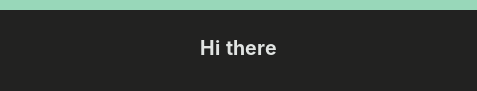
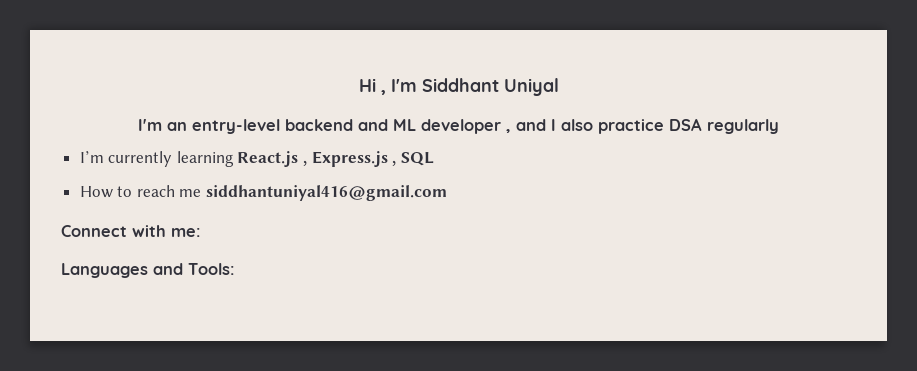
[225,40,277,55] there -> [380,78,559,96] [138,118,779,134] [79,151,434,167] [79,185,448,201] [61,225,201,237] [61,263,235,278] , I'm Siddhant Uniyal // I'm an entry-level backend and ML developer , and I also practice DSA regularly // I’m currently learning React.js , Express.js , SQL // How to reach me siddhantuniyal416@gmail.com // Connect with me: // Languages and Tools:

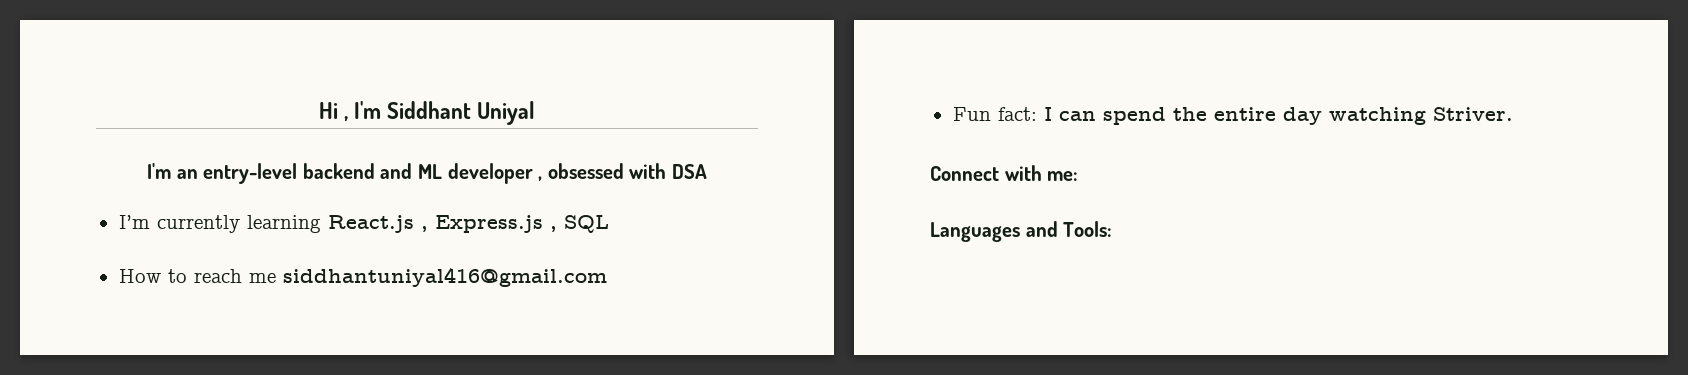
[516,119,664,134] and I also practice -> [547,163,667,179] obsessed with
[707,119,779,134] regularly -> (707, 171) none
(448, 193) none -> [952,107,1513,125] // Fun fact: I can spend the entire day watching Striver.

